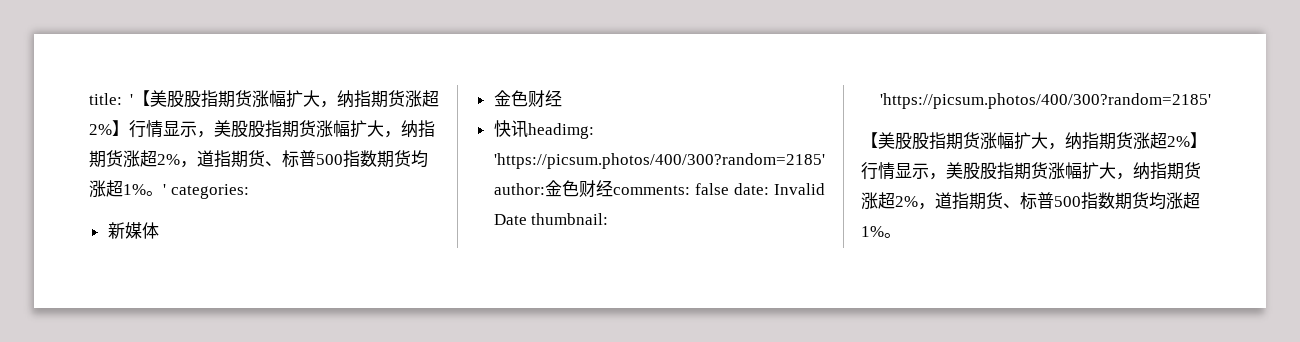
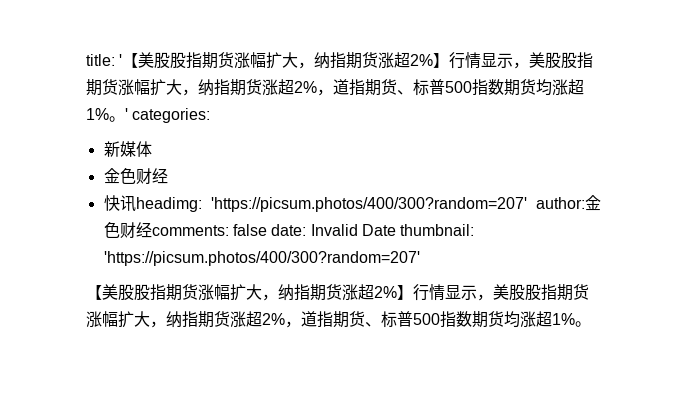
[493,153,825,169] 'https://picsum.photos/400/300?random=2185' -> [210,197,527,212] 'https://picsum.photos/400/300?random=207'
[879,93,1211,109] 'https://picsum.photos/400/300?random=2185' -> [103,251,420,266] 'https://picsum.photos/400/300?random=207'

